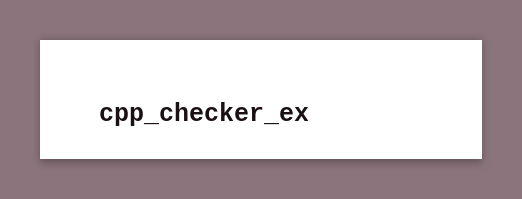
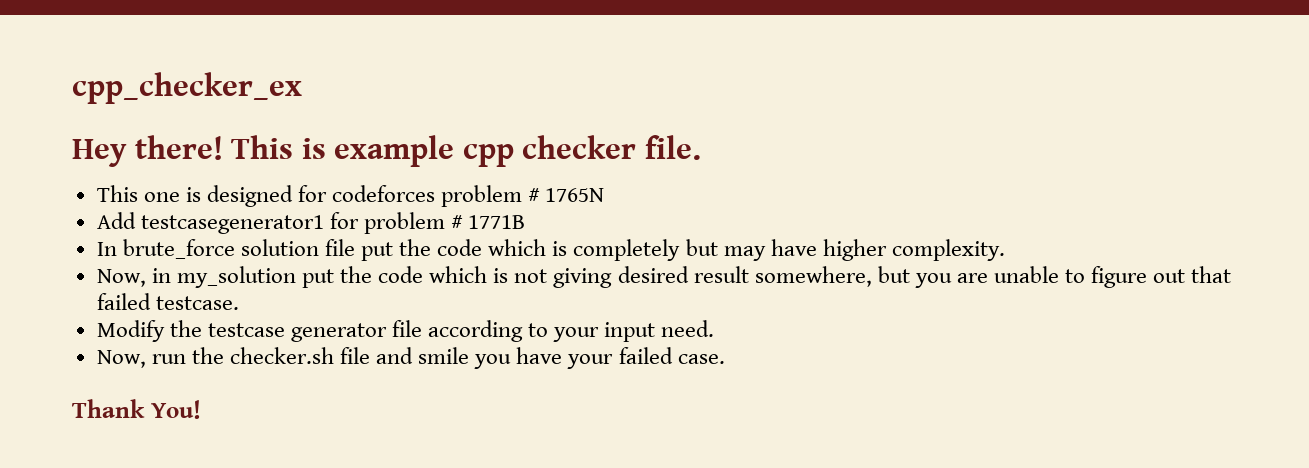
(309, 114) none -> [72,135,701,167] [96,185,605,207] [96,212,526,234] [96,239,1005,261] [96,266,1232,288] [96,293,239,310] [96,320,715,342] [96,347,725,369] [72,399,201,419] // Hey there! This is example cpp checker file. // This one is designed for codeforces problem # 1765N // Add testcasegenerator1 for problem # 1771B // In brute_force solution file put the code which is completely but may have higher complexity. // Now, in my_solution put the code which is not giving desired result somewhere, but you are unable to figure out that failed testcase. // Modify the testcase generator file according to your input need. // Now, run the checker.sh file and smile you have your failed case. // Thank You!

